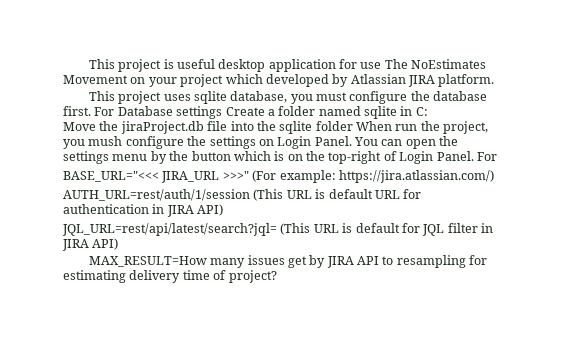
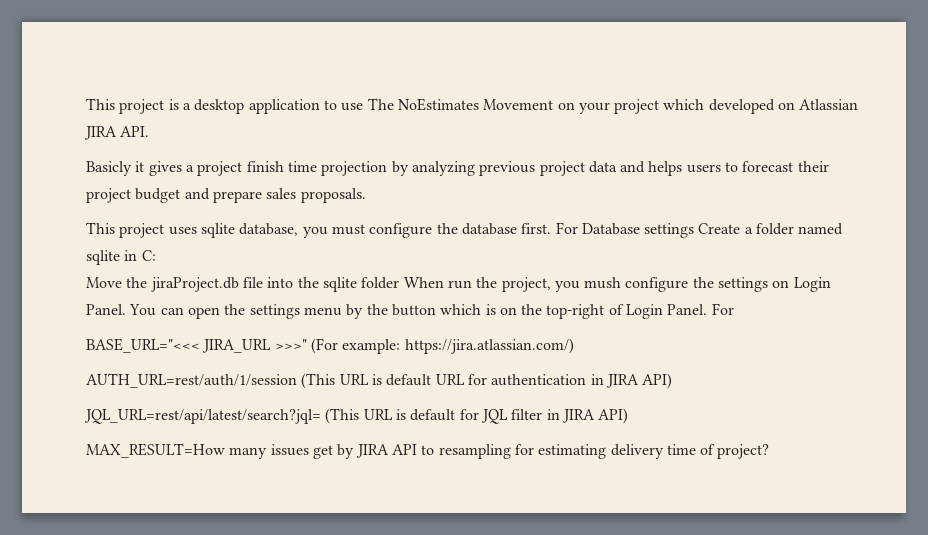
[176,59,215,69] useful -> [182,103,191,110] a
[339,59,358,69] for -> [323,100,337,110] to
[332,74,349,87] by -> [778,102,796,110] on
[438,74,495,87] platform. -> [120,126,150,137] [86,161,829,176] [86,188,366,203] API. // Basicly it gives a project finish time projection by analyzing previous project data and helps users to forecast their project budget and prepare sales proposals.

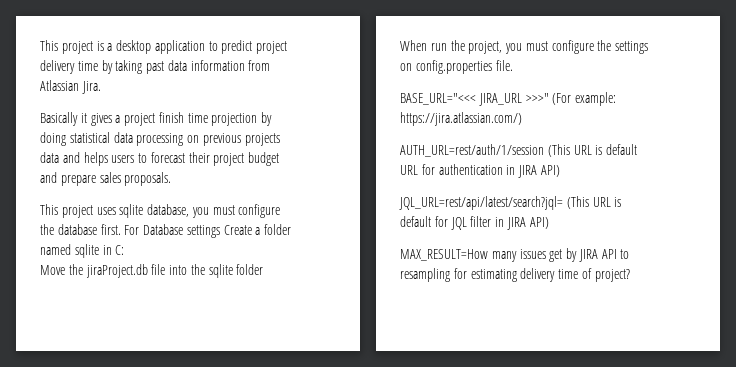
[341,98,859,114] [84,126,150,140] [86,161,132,176] use The NoEstimates Movement on your project which developed on Atlassian JIRA API. // Basicly -> [221,40,288,54] [40,60,271,74] [40,80,101,94] [40,112,78,126] predict project delivery time by taking past data information from Atlassian Jira. // Basically
[411,161,585,176] analyzing previous project -> [40,132,280,146] doing statistical data processing on previous projects
[584,277,622,289] mush -> [525,41,548,51] must
[793,277,831,292] [86,303,734,319] Login Panel. You can open the settings menu by the button which is on the top-right of Login Panel. For -> [415,60,513,74] config.properties file.

